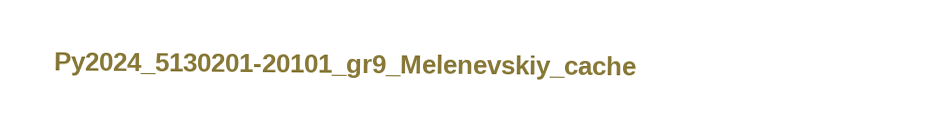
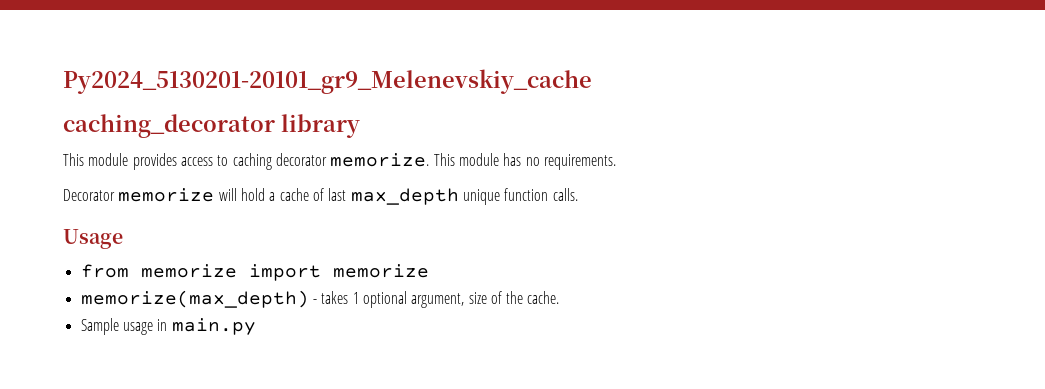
(637, 66) none -> [63,114,360,138] [63,153,616,170] [63,188,578,205] [63,229,123,249] [80,264,429,281] [80,290,560,308] [80,318,256,335] // caching_decorator library // This module provides access to caching decorator memorize. This module has no requirements. // Decorator memorize will hold a cache of last max_depth unique function calls. // Usage // from memorize import memorize // memorize(max_depth) - takes 1 optional argument, size of the cache. // Sample usage in main.py

